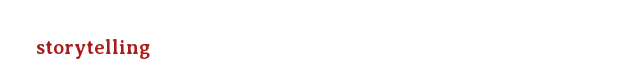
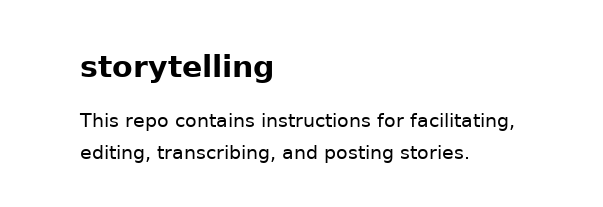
(150, 49) none -> [79,113,515,131] [80,145,470,163] // This repo contains instructions for facilitating, editing, transcribing, and posting stories.

